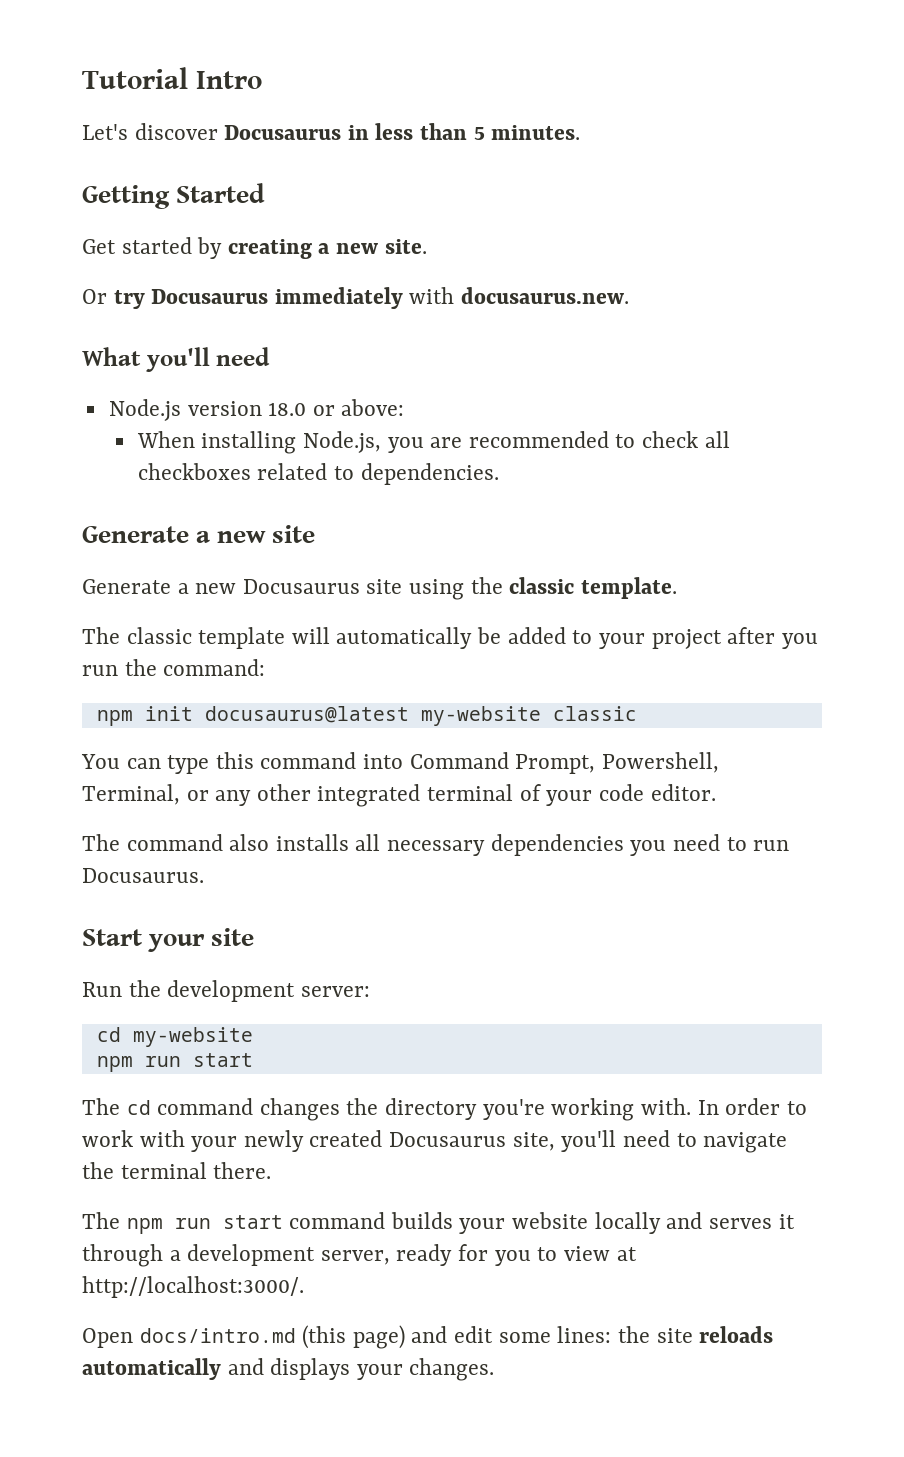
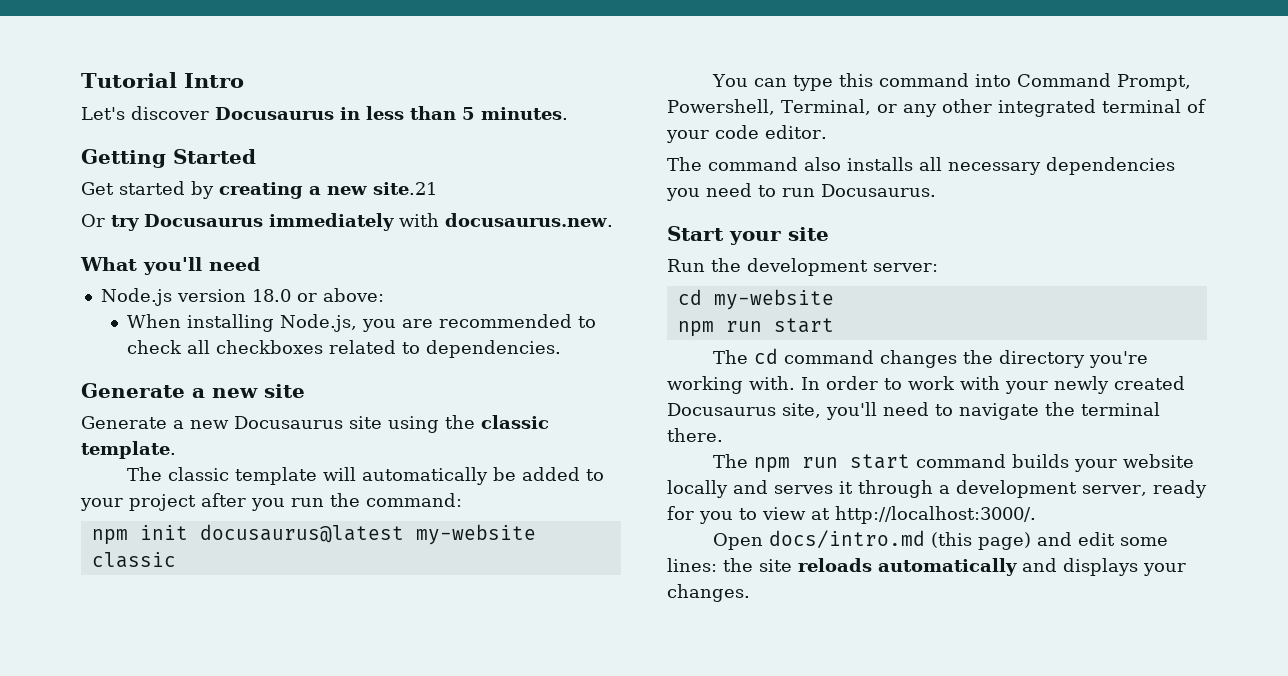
[384,239,427,254] site. -> [373,182,437,195] site.21

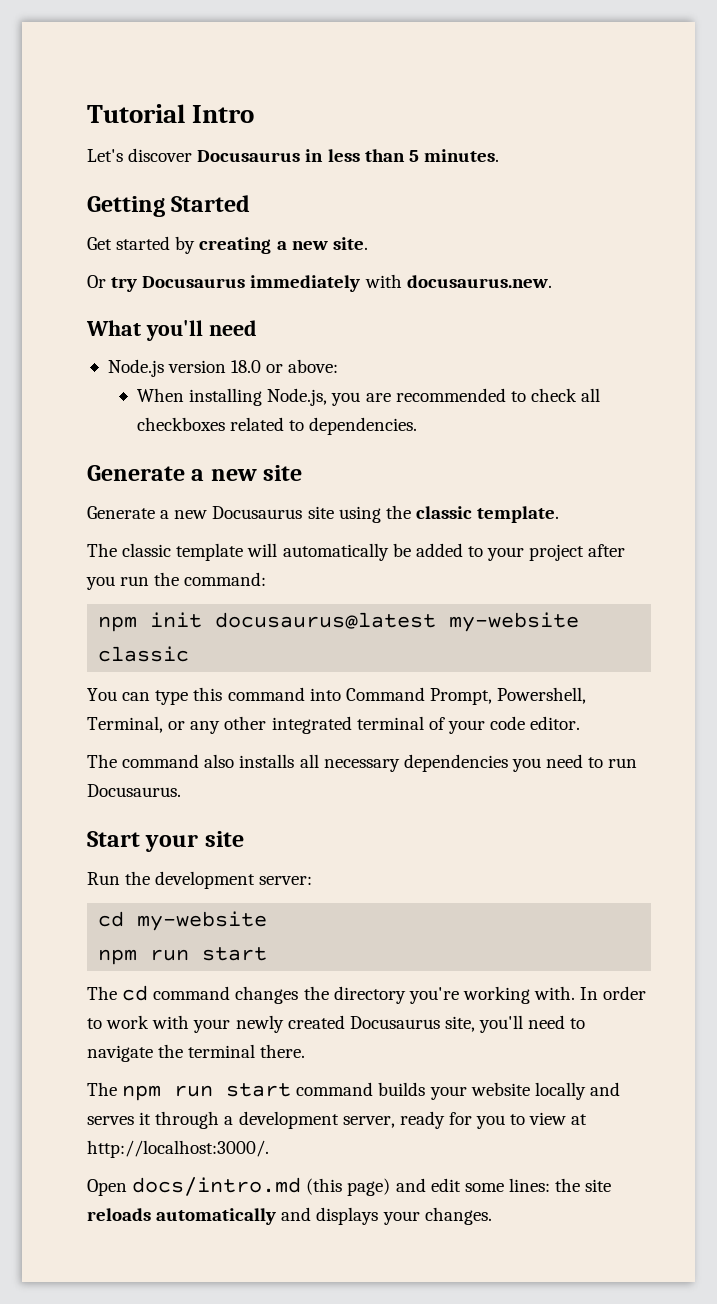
[373,182,437,195] site.21 -> [332,237,368,250] site.

